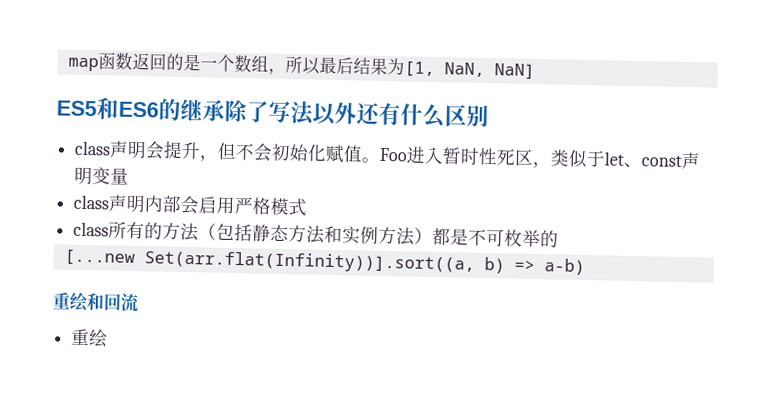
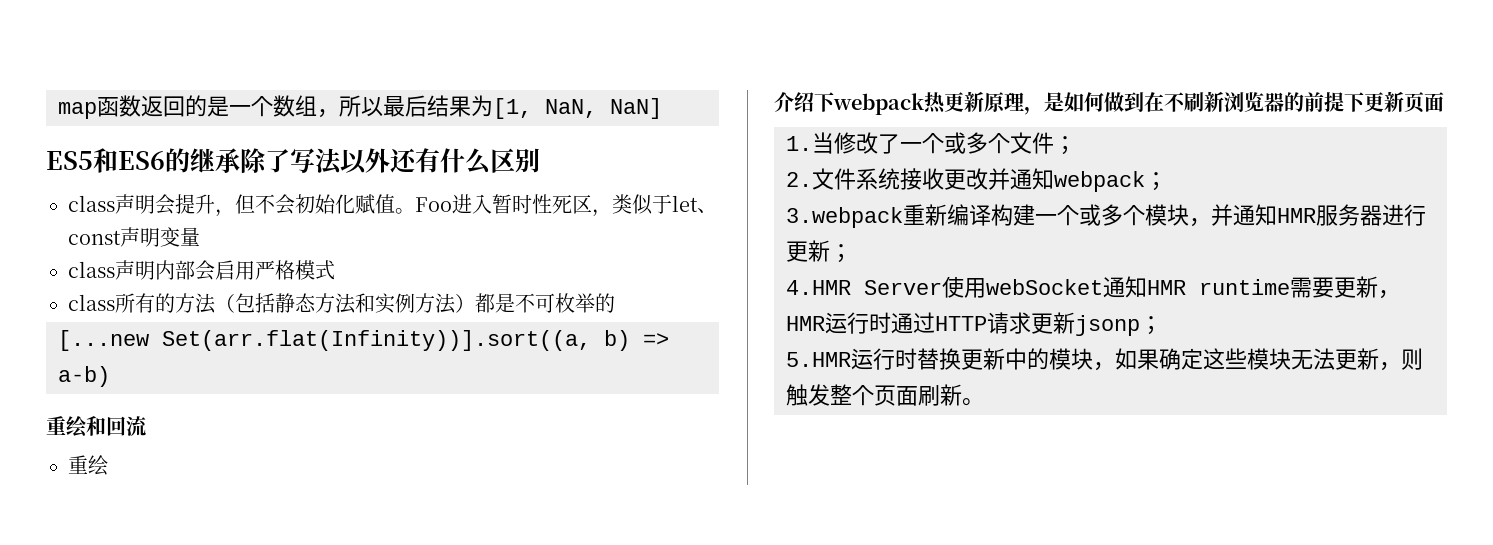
(109, 338) none -> [774,91,1444,115] [786,132,1076,155] [786,168,1167,192] [786,204,1426,228] [786,240,852,263] [786,276,1400,299] [786,312,1162,336] [786,348,1423,371] [786,384,984,406] // 介绍下webpack热更新原理，是如何做到在不刷新浏览器的前提下更新页面 // 1.当修改了一个或多个文件； // 2.文件系统接收更改并通知webpack； // 3.webpack重新编译构建一个或多个模块，并通知HMR服务器进行更新； // 4.HMR Server使用webSocket通知HMR runtime需要更新，HMR运行时通过HTTP请求更新jsonp； // 5.HMR运行时替换更新中的模块，如果确定这些模块无法更新，则触发整个页面刷新。

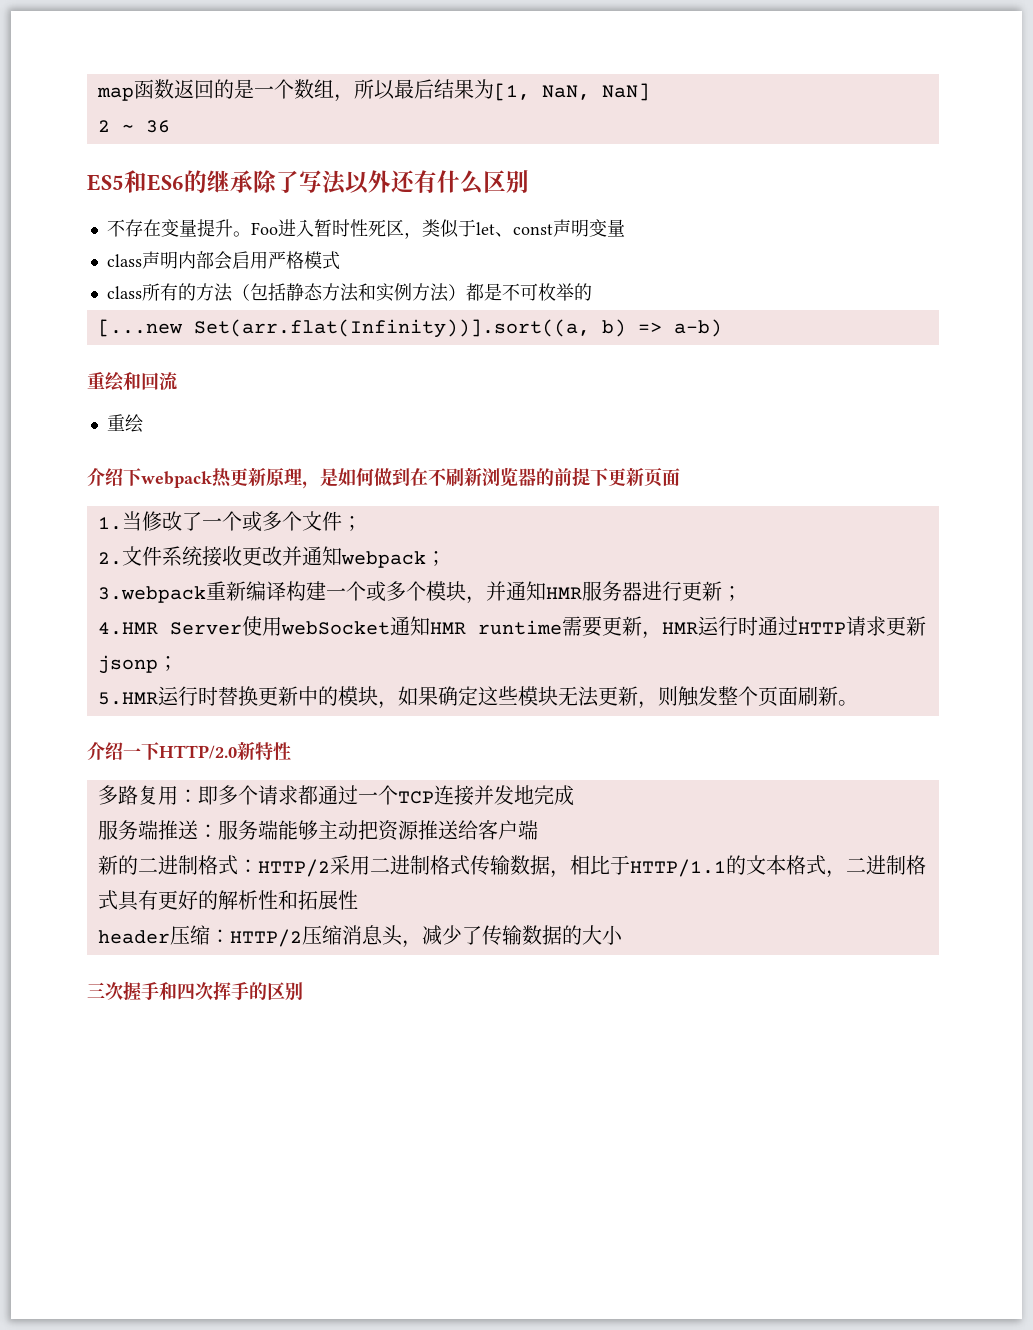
(662, 108) none -> [97,120,170,133] // 2 ~ 36
[68,194,395,217] class声明会提升，但不会初始化赋值 -> [106,219,233,237] 不存在变量提升
(984, 402) none -> [87,742,291,761] [97,785,574,806] [97,820,538,841] [97,855,926,878] [97,890,358,911] [97,925,623,948] [87,981,303,1001] // 介绍一下HTTP/2.0新特性 // 多路复用：即多个请求都通过一个TCP连接并发地完成 // 服务端推送：服务端能够主动把资源推送给客户端 // 新的二进制格式：HTTP/2采用二进制格式传输数据，相比于HTTP/1.1的文本格式，二进制格式具有更好的解析性和拓展性 // header压缩：HTTP/2压缩消息头，减少了传输数据的大小 // 三次握手和四次挥手的区别

